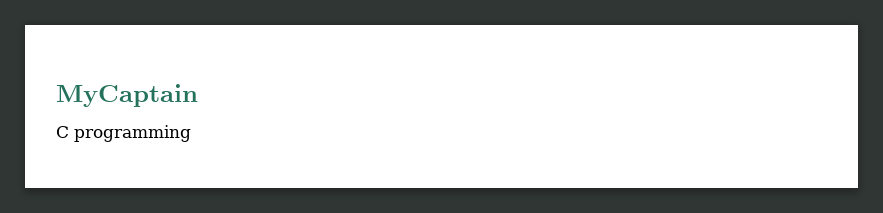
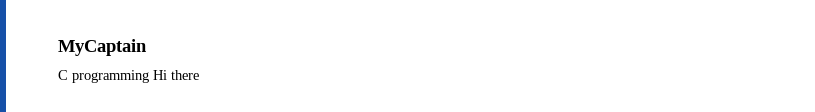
(191, 133) none -> [153,70,199,80] Hi there

